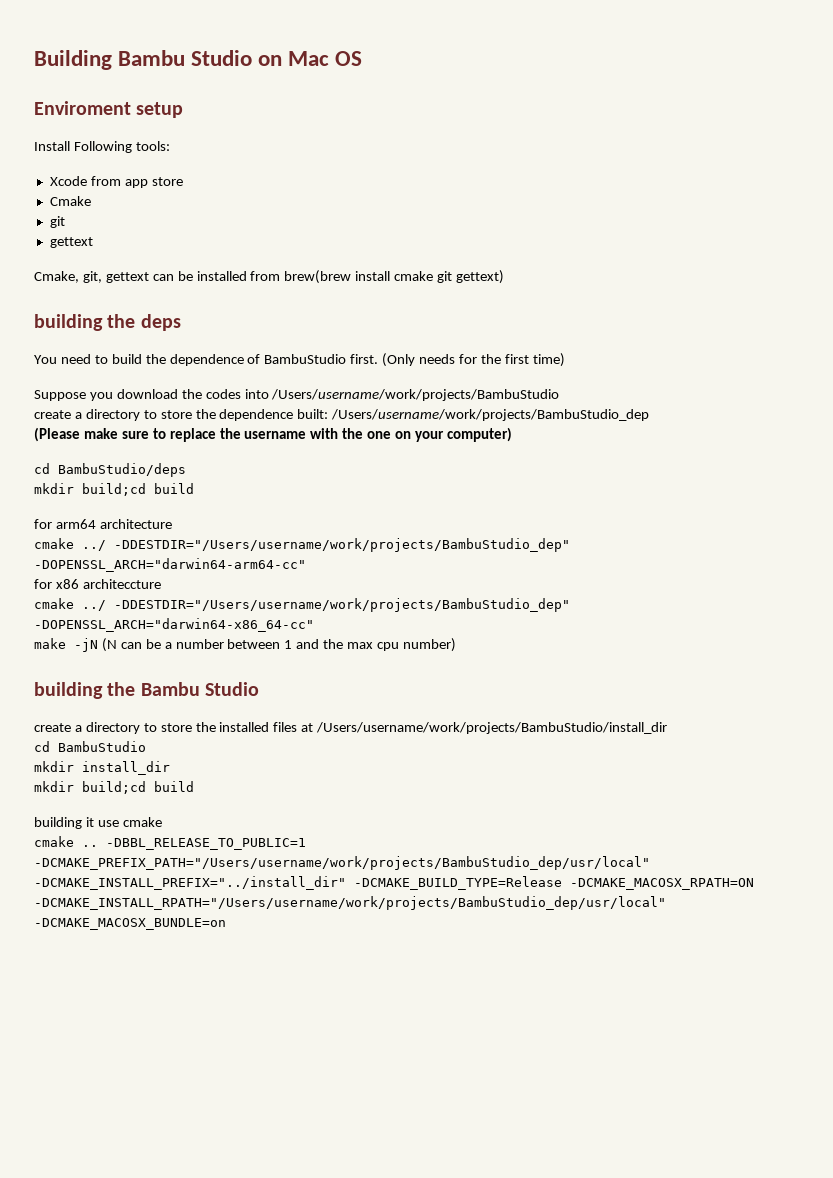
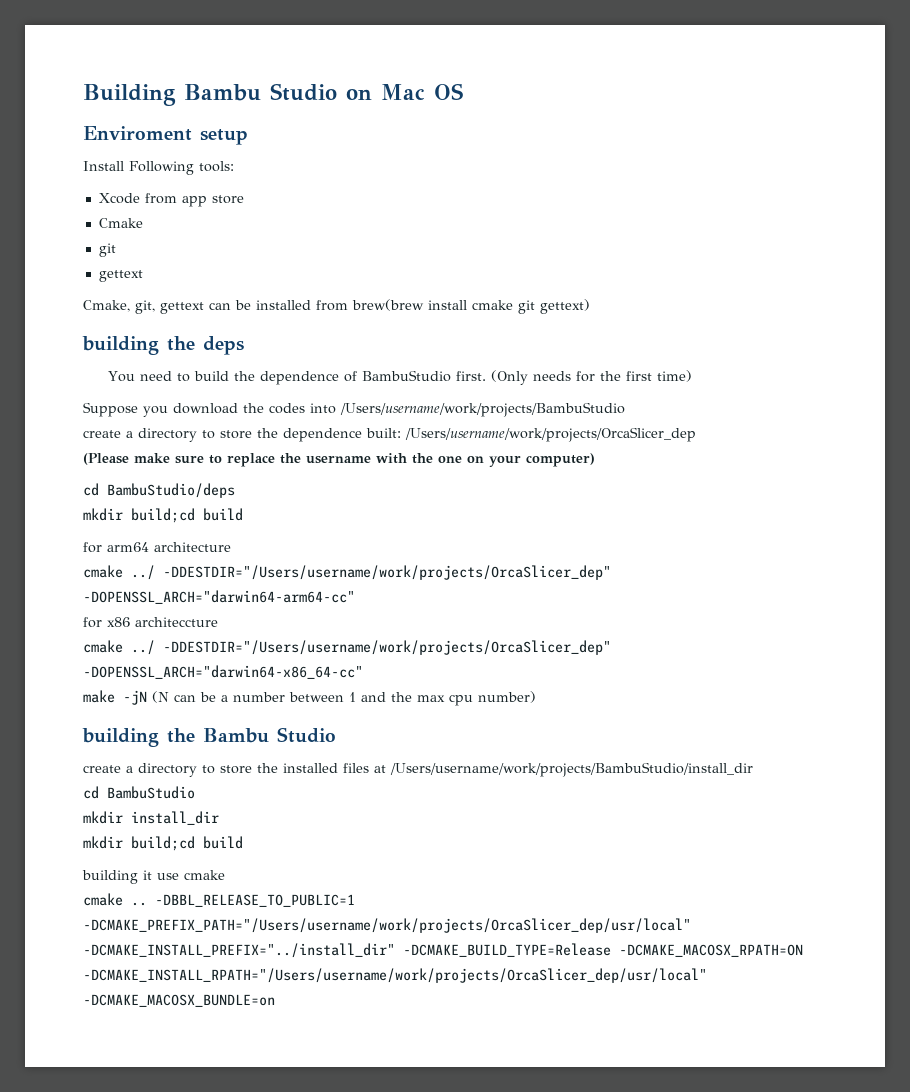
[331,409,650,421] /Users/username/work/projects/BambuStudio_dep -> [405,427,696,442] /Users/username/work/projects/OrcaSlicer_dep
[114,538,570,552] -DDESTDIR="/Users/username/work/projects/BambuStudio_dep" -> [163,565,611,580] -DDESTDIR="/Users/username/work/projects/OrcaSlicer_dep"
[114,598,570,612] -DDESTDIR="/Users/username/work/projects/BambuStudio_dep" -> [163,640,611,655] -DDESTDIR="/Users/username/work/projects/OrcaSlicer_dep"
[34,856,650,870] -DCMAKE_PREFIX_PATH="/Users/username/work/projects/BambuStudio_dep/usr/local" -> [83,918,691,933] -DCMAKE_PREFIX_PATH="/Users/username/work/projects/OrcaSlicer_dep/usr/local"
[34,896,666,910] -DCMAKE_INSTALL_RPATH="/Users/username/work/projects/BambuStudio_dep/usr/local" -> [83,968,707,983] -DCMAKE_INSTALL_RPATH="/Users/username/work/projects/OrcaSlicer_dep/usr/local"

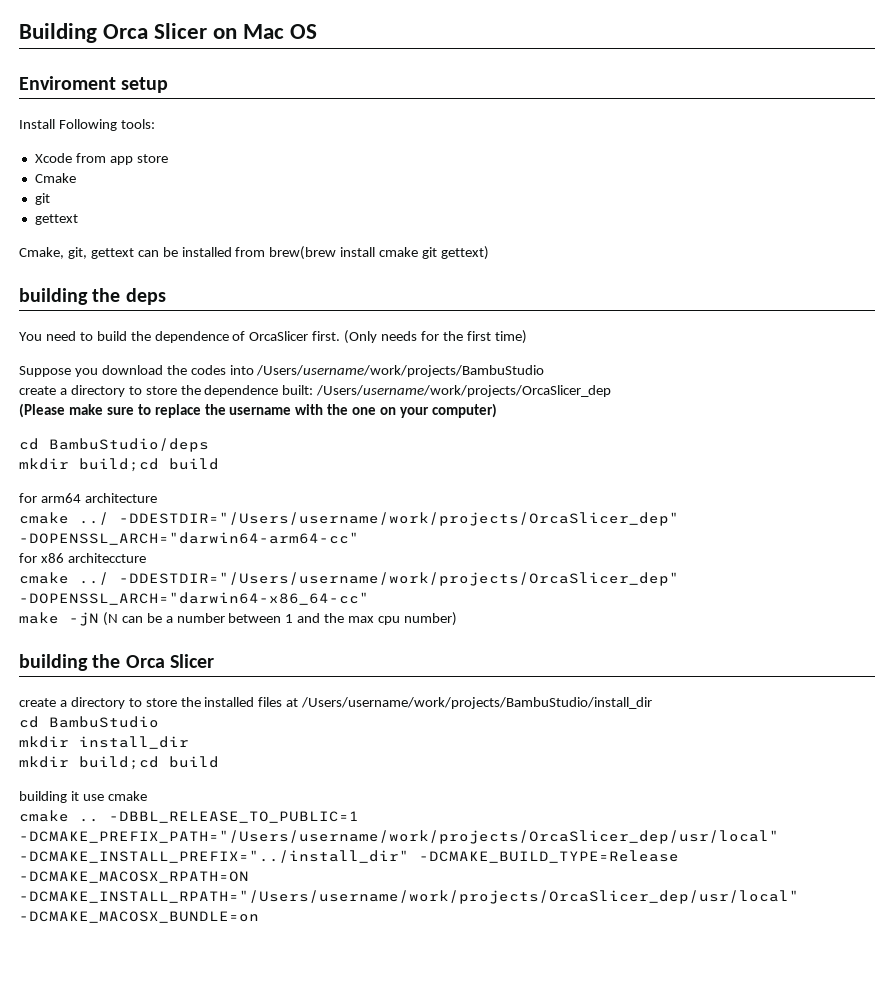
[184,83,337,101] Bambu Studio -> [103,23,208,39] Orca Slicer
[361,370,451,382] BambuStudio -> [249,331,309,341] OrcaSlicer
[203,727,336,743] Bambu Studio -> [125,654,214,668] Orca Slicer

